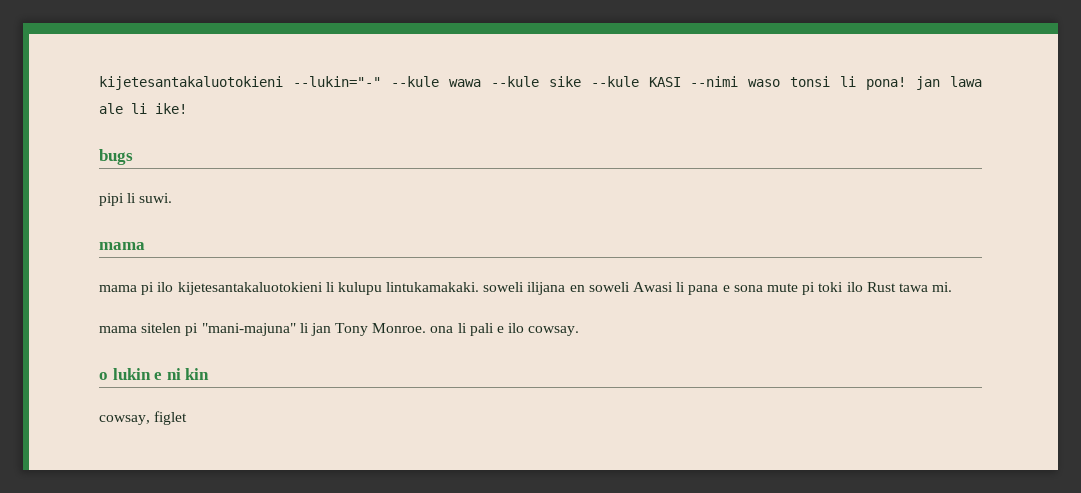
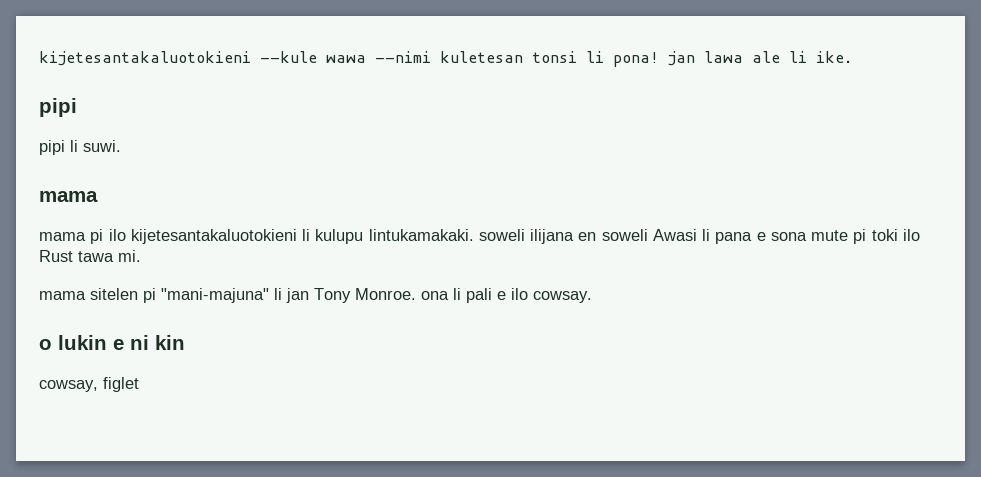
[99,76,381,90] kijetesantakaluotokieni --lukin="-" -> [39,51,251,66] kijetesantakaluotokieni
[490,76,781,87] --kule sike --kule KASI --nimi waso -> [375,51,523,63] --nimi kuletesan
[155,103,187,114] [99,149,133,165] ike! // bugs -> [816,51,853,63] [39,98,77,117] ike. // pipi

